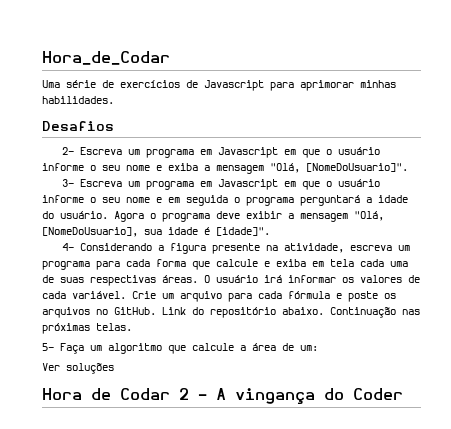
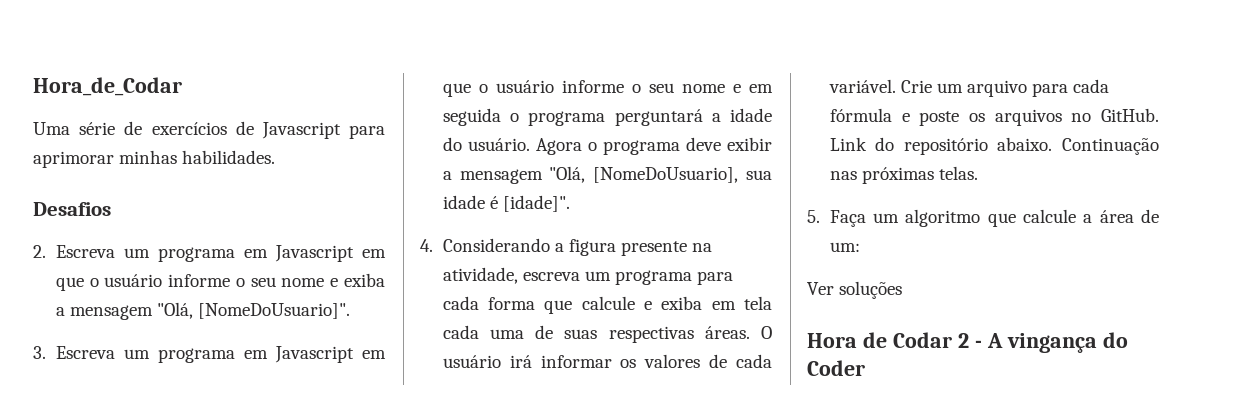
[61,147,74,155] 2- -> [33,245,46,258] 2.
[61,179,74,187] 3- -> [33,346,46,359] 3.
[61,243,74,251] 4- -> [420,239,433,252] 4.
[42,343,54,351] 5- -> [807,210,820,223] 5.

